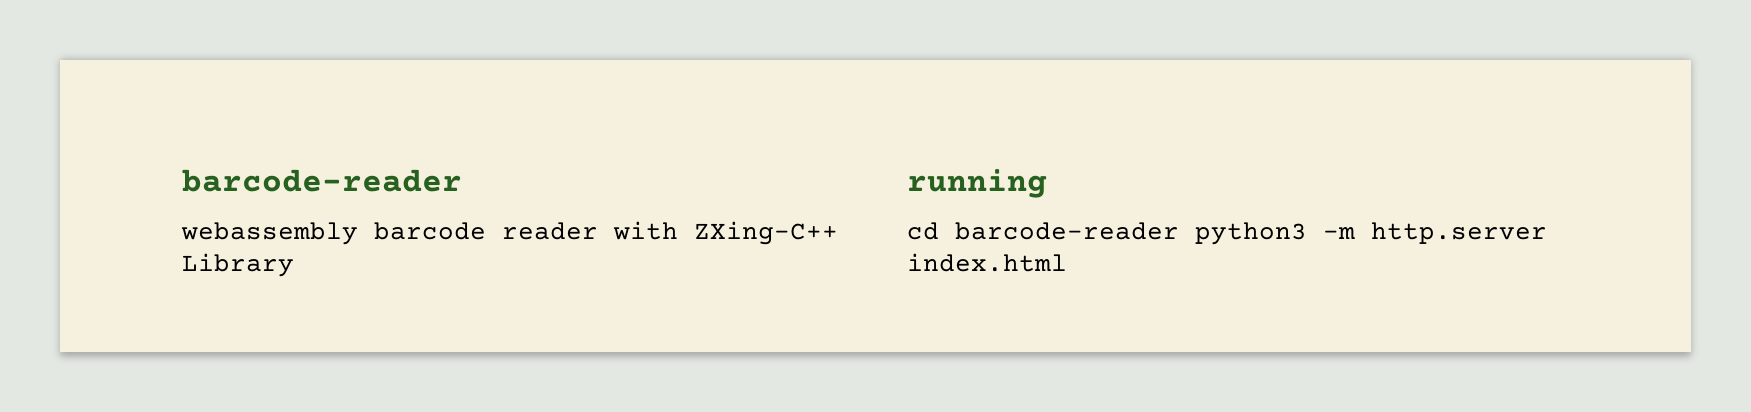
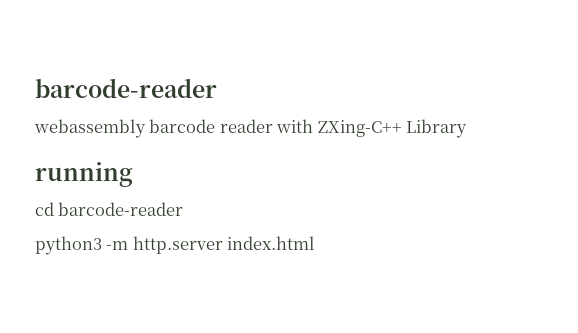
(1179, 231) none -> (184, 209) //

